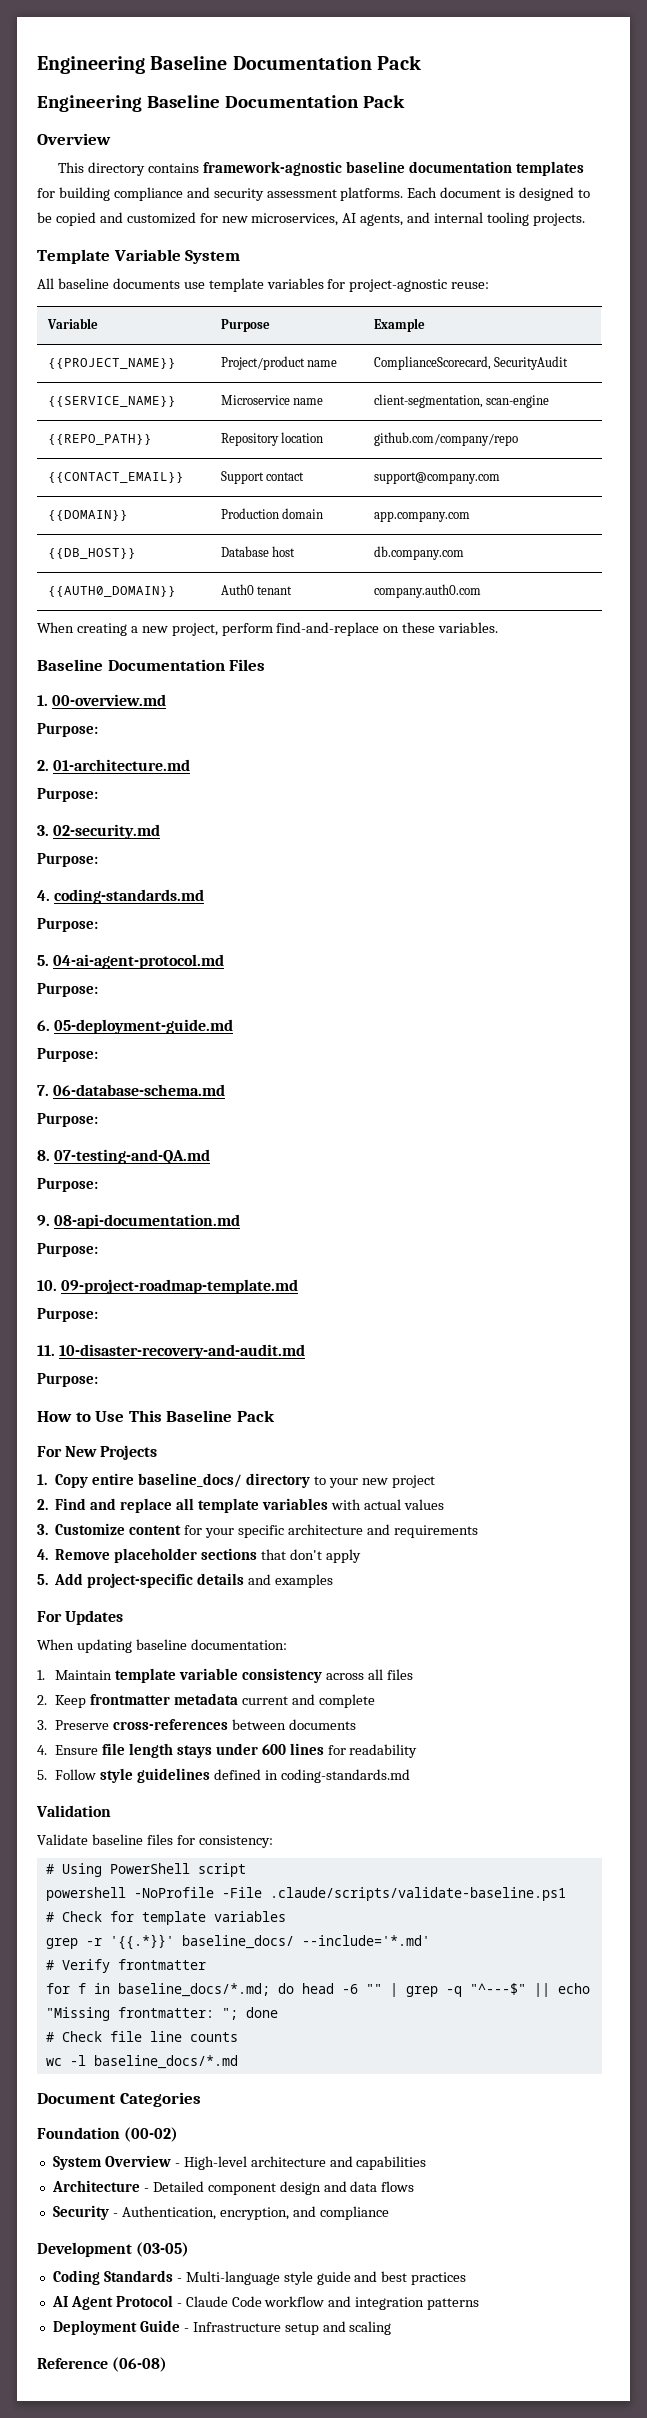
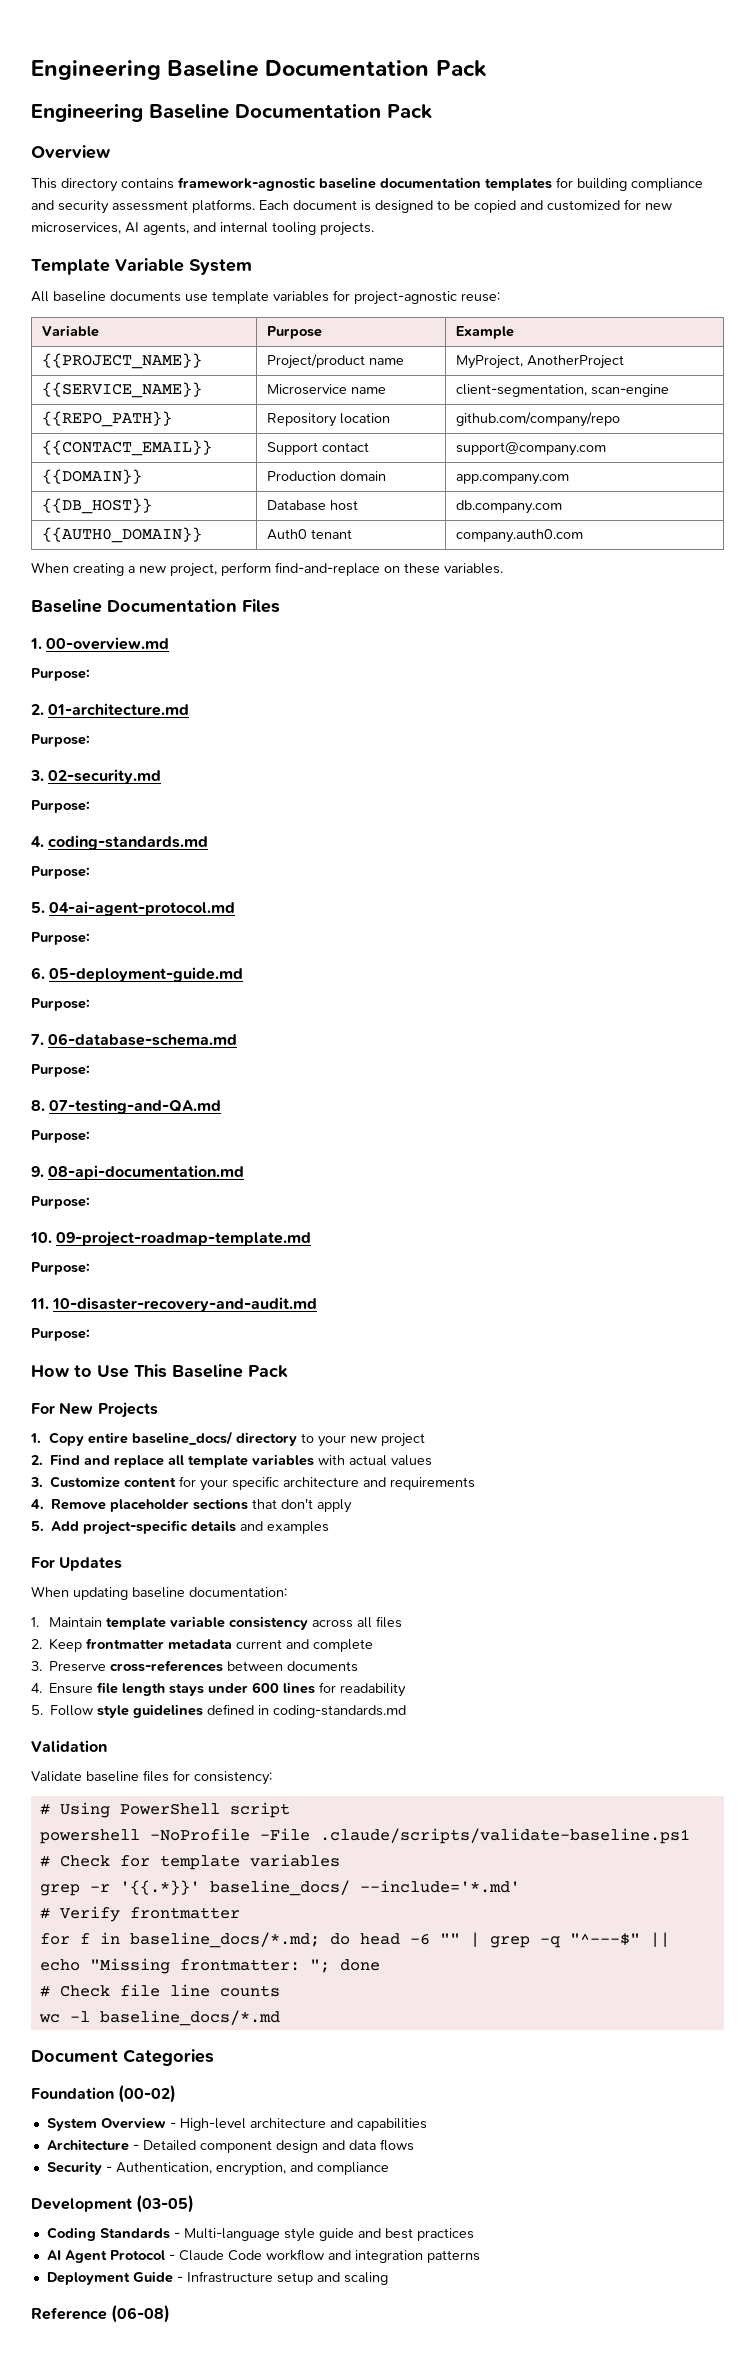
[373,356,569,370] ComplianceScorecard, SecurityAudit -> [455,355,624,369] MyProject, AnotherProject

